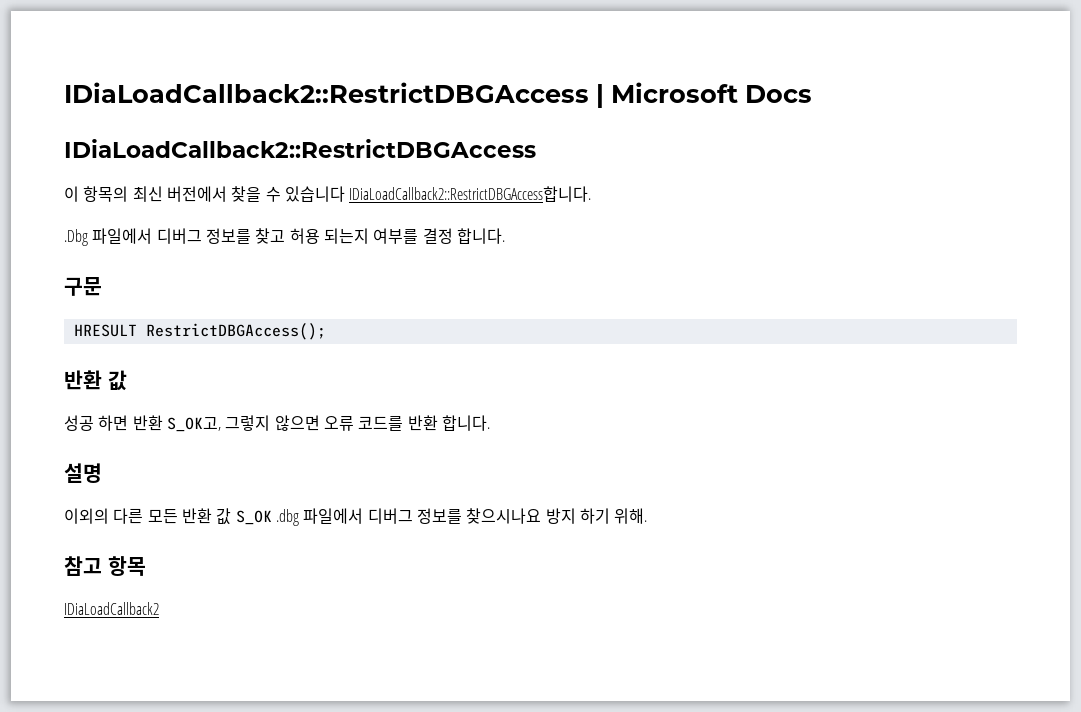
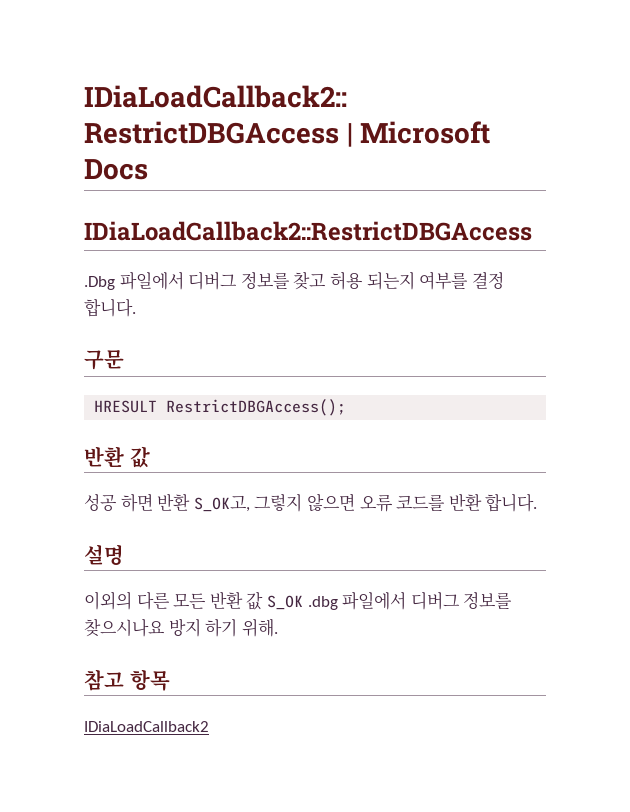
[64,186,592,202] // 이 항목의 최신 버전에서 찾을 수 있습니다 IDiaLoadCallback2::RestrictDBGAccess합니다. -> (532, 231) none

